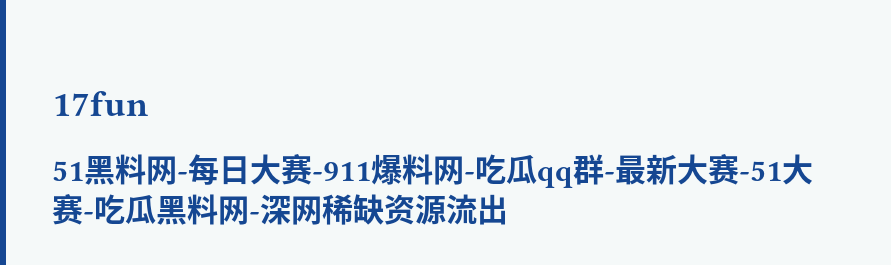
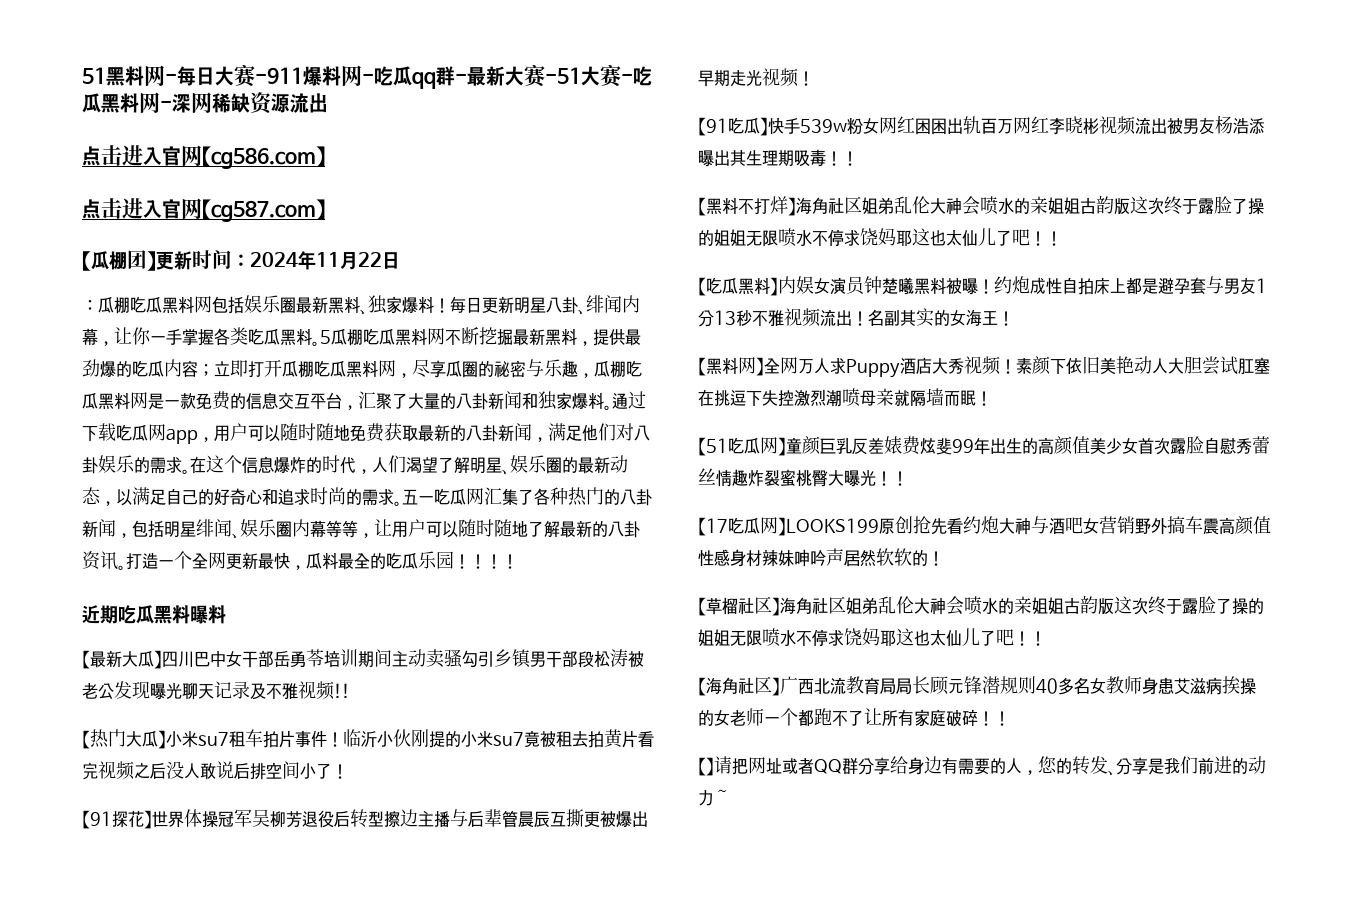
[52,91,148,116] 17fun // -> (82, 75) none
(508, 209) none -> [82,145,325,169] [82,198,325,222] [82,250,400,271] [82,295,640,315] [82,327,641,346] [82,359,642,378] [82,391,646,410] [82,423,650,444] [82,455,628,475] [82,487,652,506] [82,519,640,539] [82,551,518,570] [82,605,226,624] [82,649,644,669] [82,681,350,700] [82,729,654,749] [82,761,348,780] [82,809,648,829] [698,68,814,87] [698,115,1265,136] [698,149,858,167] [698,195,1264,216] [698,228,1062,247] [698,276,1267,296] [698,308,1014,327] [698,356,1270,378] [698,388,992,407] [698,436,1270,456] [698,468,908,487] [698,516,1271,536] [698,548,944,567] [698,595,1264,616] [698,628,1046,647] [698,676,1256,696] [698,708,1010,727] [698,756,1266,776] [698,789,730,806] // 点击进入官网【cg586.com】 // 点击进入官网【cg587.com】 // 【瓜棚团】更新时间：2024年11月22日 // ：瓜棚吃瓜黑料网包括娱乐圈最新黑料、独家爆料！每日更新明星八卦、绯闻内幕，让你一手掌握各类吃瓜黑料。5瓜棚吃瓜黑料网不断挖掘最新黑料，提供最劲爆的吃瓜内容；立即打开瓜棚吃瓜黑料网，尽享瓜圈的秘密与乐趣，瓜棚吃瓜黑料网是一款免费的信息交互平台，汇聚了大量的八卦新闻和独家爆料。通过下载吃瓜网app，用户可以随时随地免费获取最新的八卦新闻，满足他们对八卦娱乐的需求。在这个信息爆炸的时代，人们渴望了解明星、娱乐圈的最新动态，以满足自己的好奇心和追求时尚的需求。五一吃瓜网汇集了各种热门的八卦新闻，包括明星绯闻、娱乐圈内幕等等，让用户可以随时随地了解最新的八卦资讯。打造一个全网更新最快，瓜料最全的吃瓜乐园！！！！ // 近期吃瓜黑料曝料 // 【最新大瓜】四川巴中女干部岳勇苓培训期间主动卖骚勾引乡镇男干部段松涛被老公发现曝光聊天记录及不雅视频!! // 【热门大瓜】小米su7租车拍片事件！临沂小伙刚提的小米su7竟被租去拍黄片看完视频之后没人敢说后排空间小了！ // 【91探花】世界体操冠军吴柳芳退役后转型擦边主播与后辈管晨辰互撕更被爆出早期走光视频！ // 【91吃瓜】快手539w粉女网红困困出轨百万网红李晓彬视频流出被男友杨浩添曝出其生理期吸毒！！ // 【黑料不打烊】海角社区姐弟乱伦大神会喷水的亲姐姐古韵版这次终于露脸了操的姐姐无限喷水不停求饶妈耶这也太仙儿了吧！！ // 【吃瓜黑料】内娱女演员钟楚曦黑料被曝！约炮成性自拍床上都是避孕套与男友1分13秒不雅视频流出！名副其实的女海王！ // 【黑料网】全网万人求Puppy酒店大秀视频！素颜下依旧美艳动人大胆尝试肛塞在挑逗下失控激烈潮喷母亲就隔墙而眠！ // 【51吃瓜网】童颜巨乳反差婊费炫斐99年出生的高颜值美少女首次露脸自慰秀蕾丝情趣炸裂蜜桃臀大曝光！！ // 【17吃瓜网】LOOKS199原创抢先看约炮大神与酒吧女营销野外搞车震高颜值性感身材辣妹呻吟声居然软软的！ // 【草榴社区】海角社区姐弟乱伦大神会喷水的亲姐姐古韵版这次终于露脸了操的姐姐无限喷水不停求饶妈耶这也太仙儿了吧！！ // 【海角社区】广西北流教育局局长顾元锋潜规则40多名女教师身患艾滋病挨操的女老师一个都跑不了让所有家庭破碎！！ // 【】请把网址或者QQ群分享给身边有需要的人，您的转发、分享是我们前进的动力～

